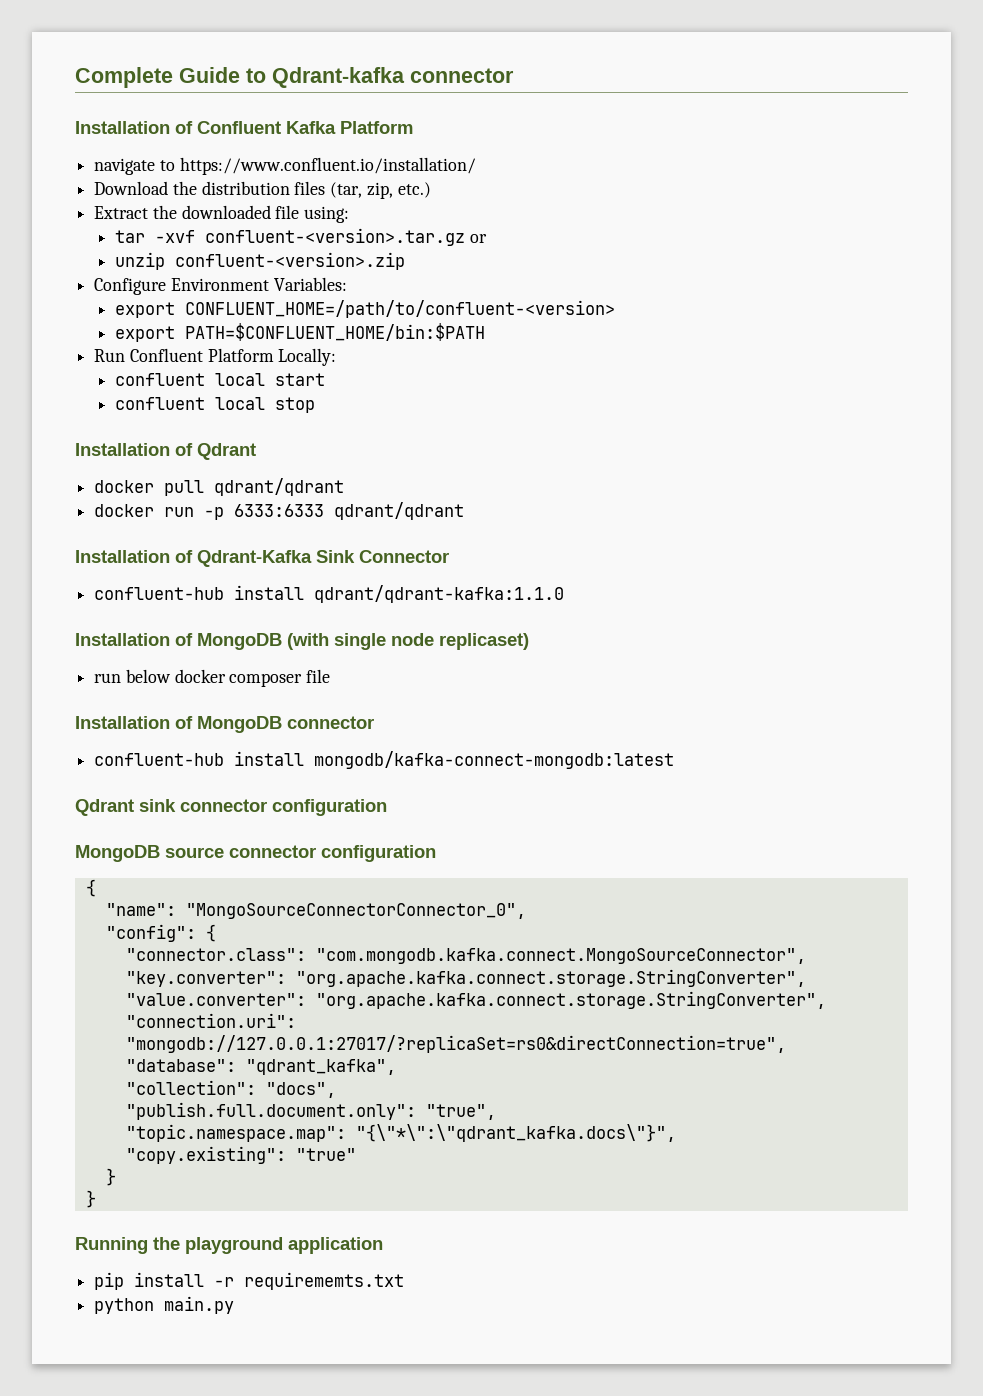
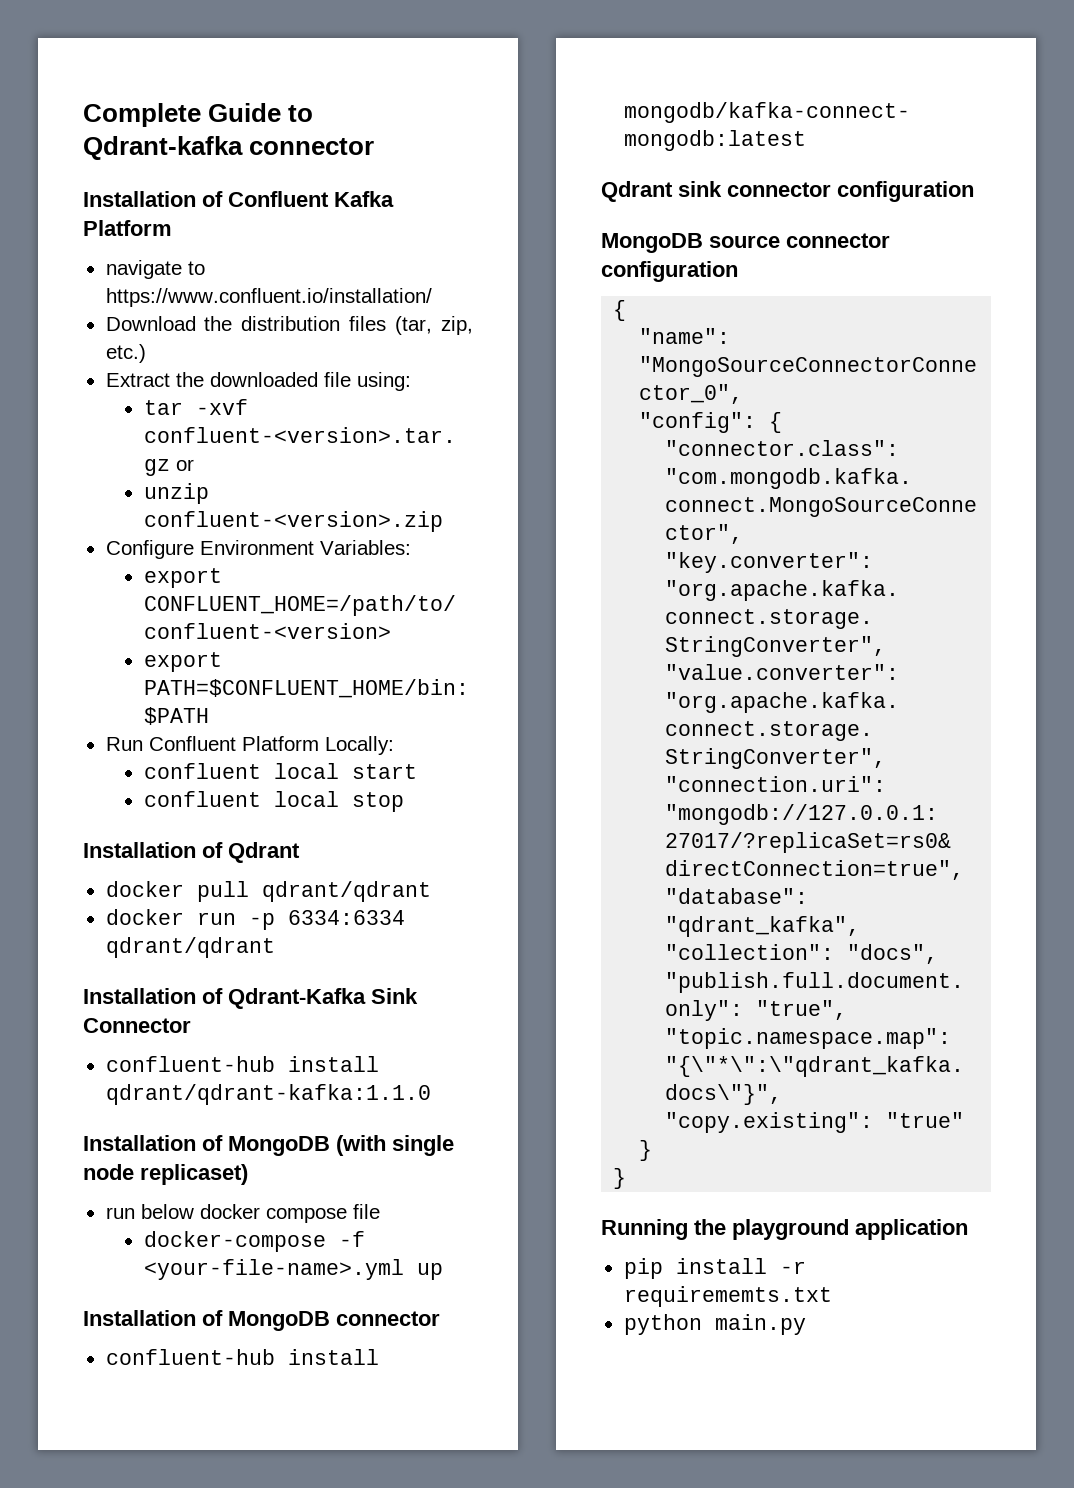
[234,504,325,517] 6333:6333 -> [287,910,405,925] 6334:6334
[229,669,331,687] composer file -> [265,1204,380,1223] [143,1231,365,1252] [143,1259,443,1280] compose file // docker-compose -f <your-file-name>.yml up

